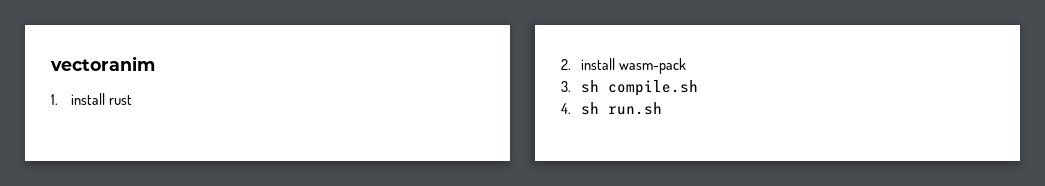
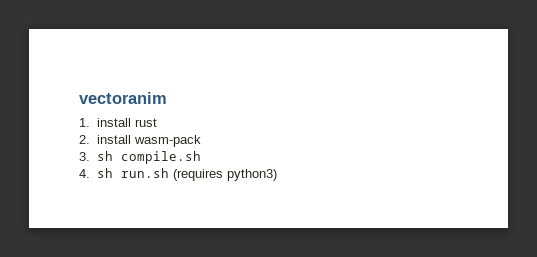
(663, 108) none -> [172,169,277,181] (requires python3)

